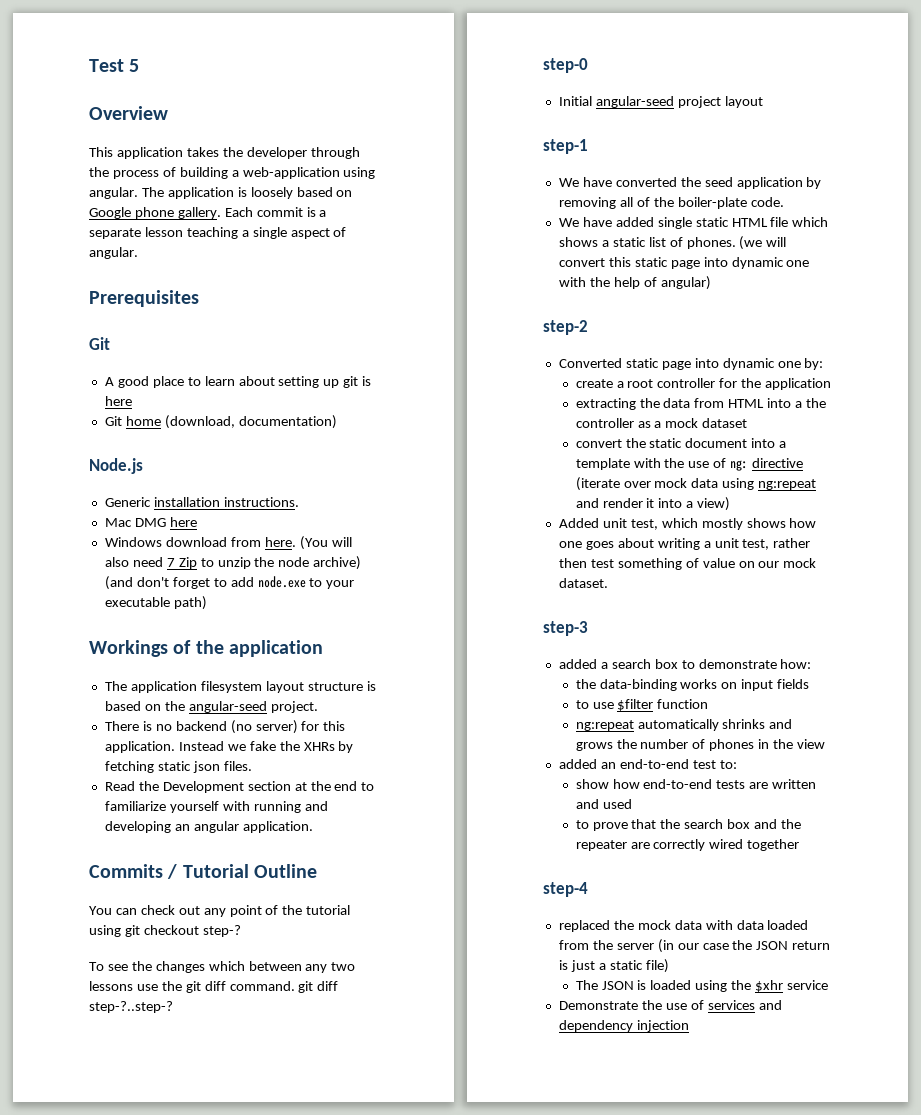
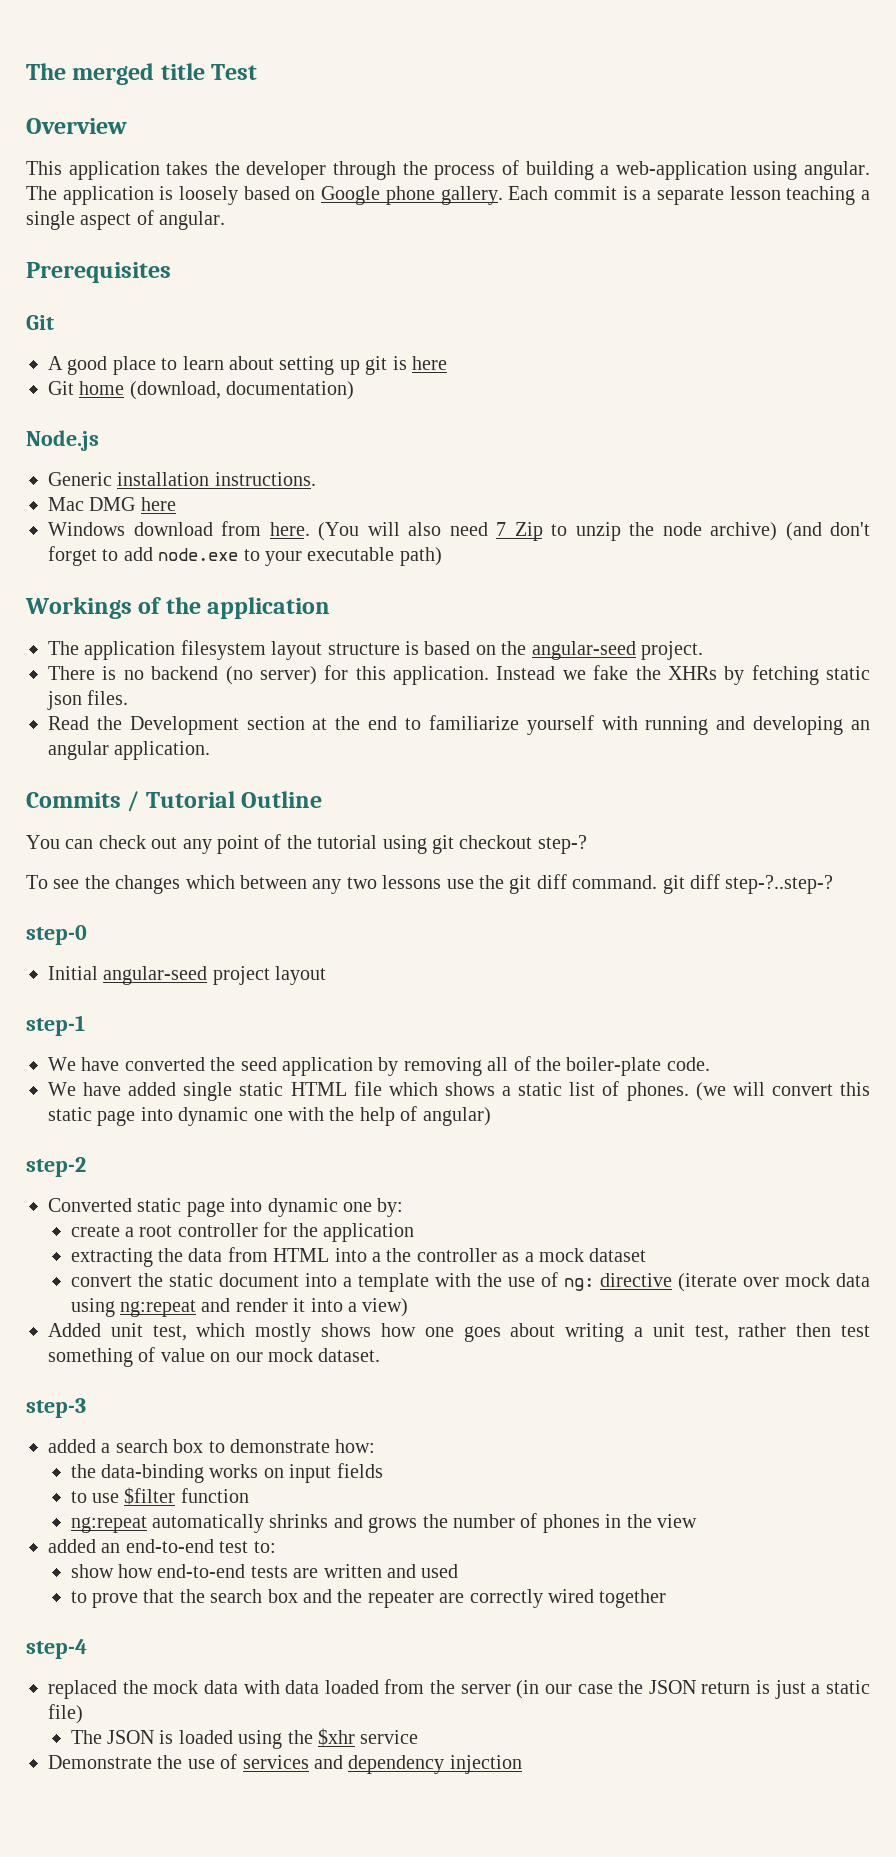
(89, 65) none -> [26,63,205,85] The merged title
[129,59,140,72] 5 -> (258, 72) none

